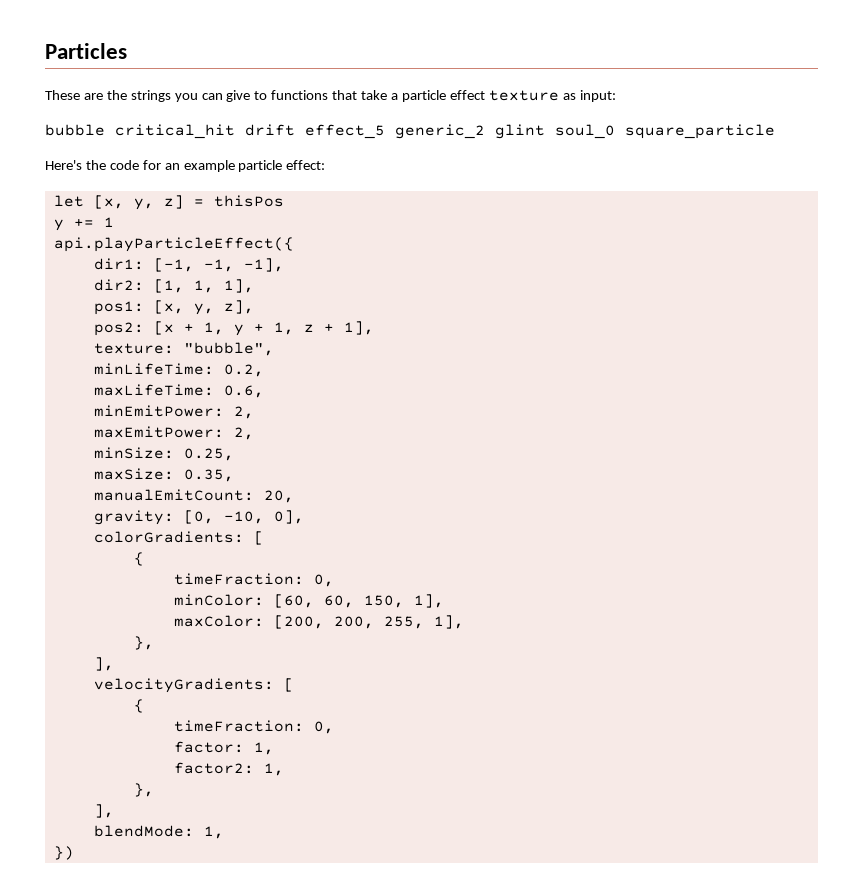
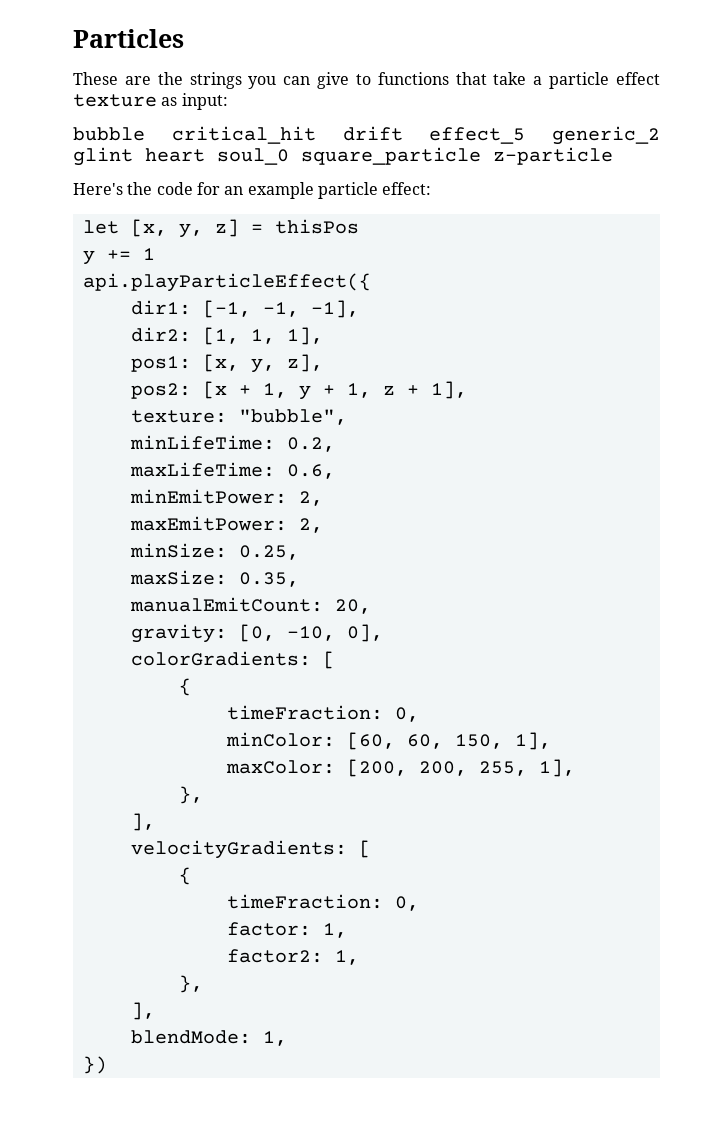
(545, 131) none -> [145,148,205,162] heart
(775, 131) none -> [493,147,613,165] z-particle

